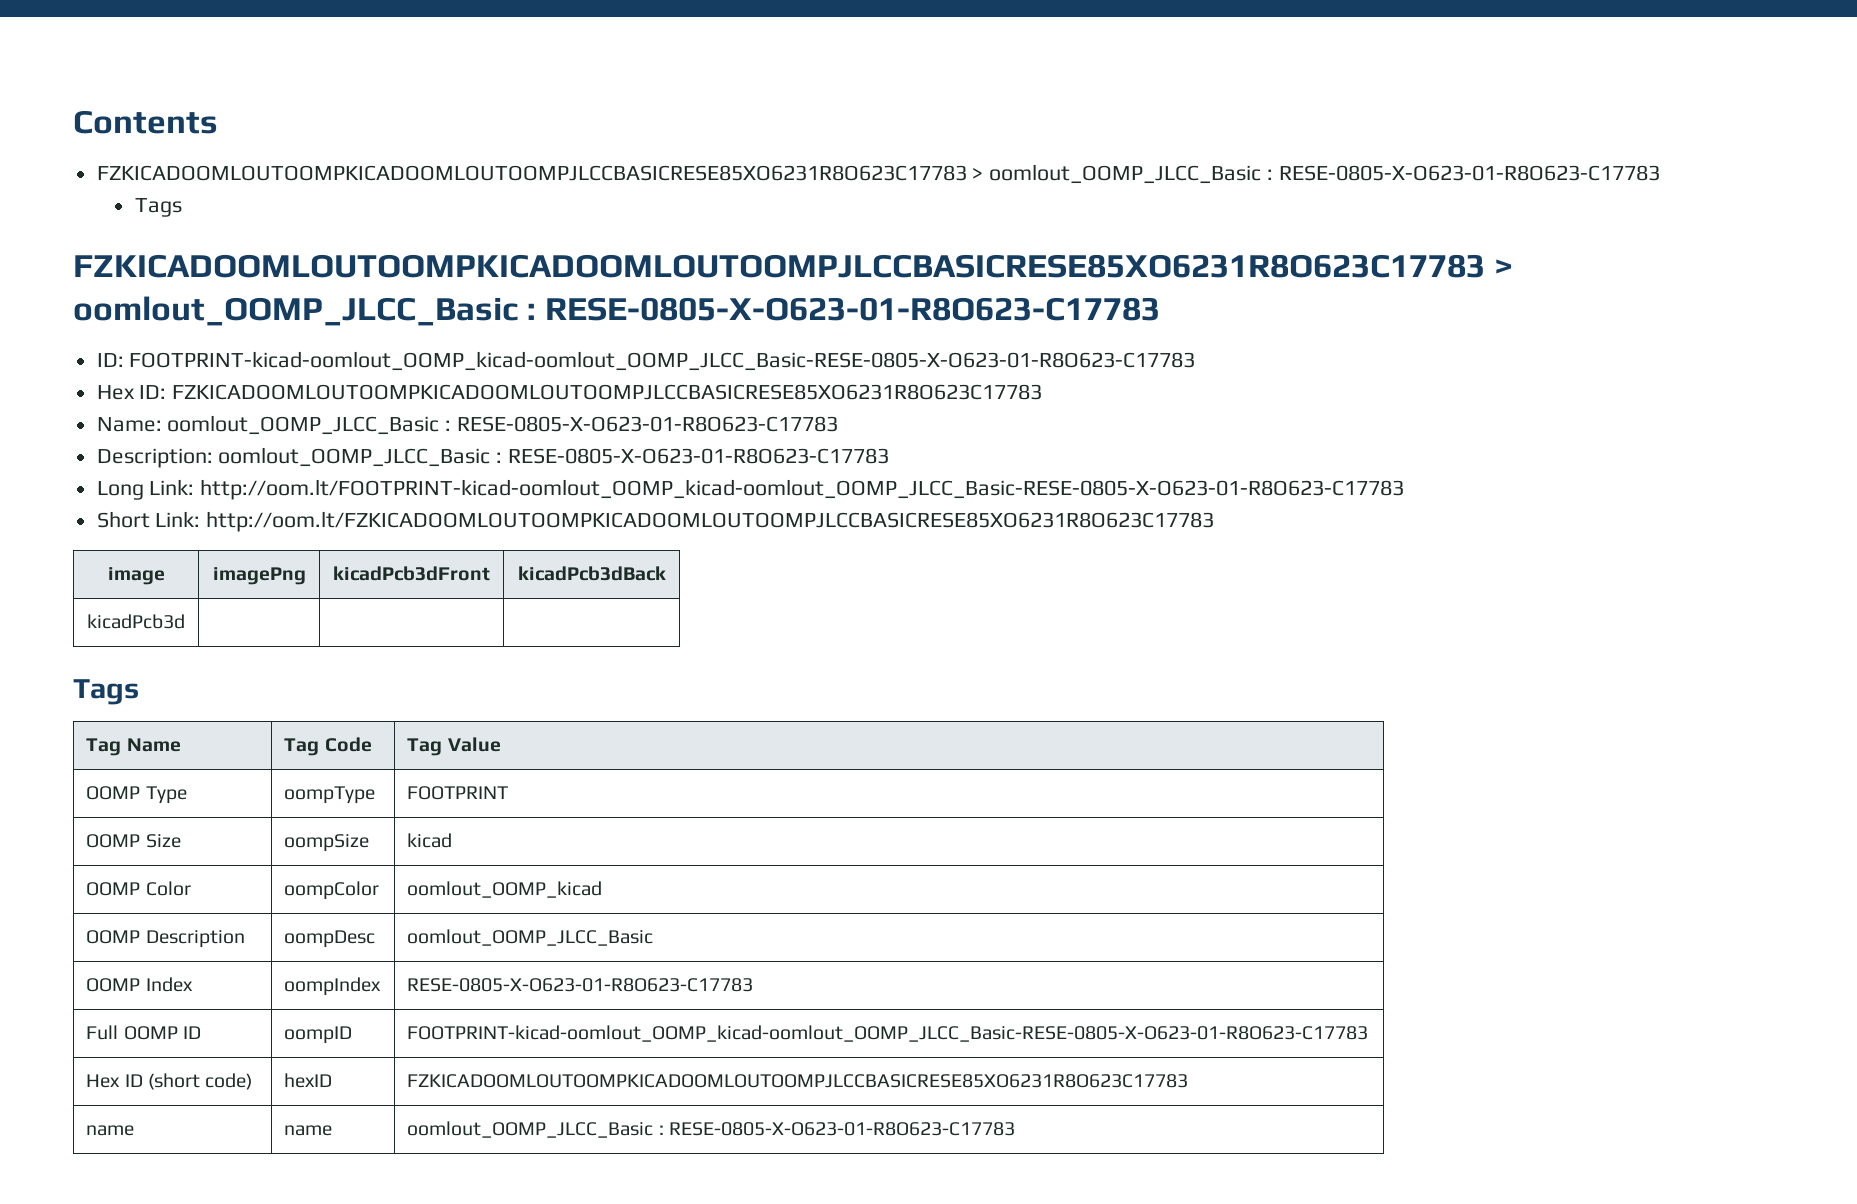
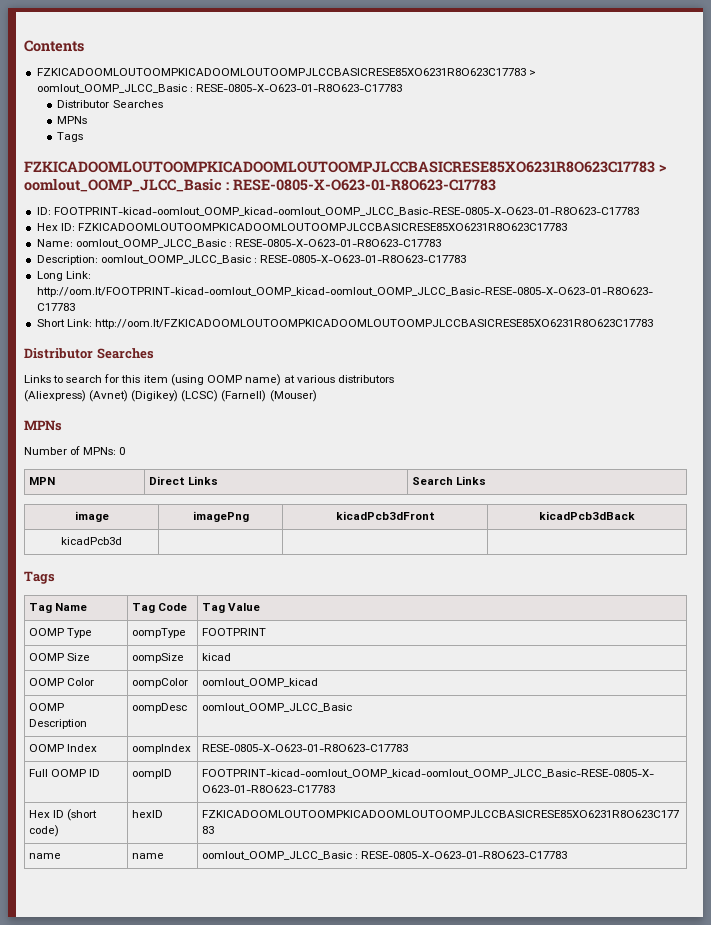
(1660, 173) none -> [57,100,163,108] [57,116,88,124] // Distributor Searches // MPNs
(1215, 521) none -> [24,348,154,359] [24,374,395,386] [24,390,317,402] [24,420,62,431] [24,446,126,455] [29,477,56,485] [149,476,219,485] [412,476,487,485] // Distributor Searches // Links to search for this item (using OOMP name) at various distributors // (Aliexpress) (Avnet) (Digikey) (LCSC) (Farnell) (Mouser) // MPNs // Number of MPNs: 0 // MPN | Direct Links | Search Links

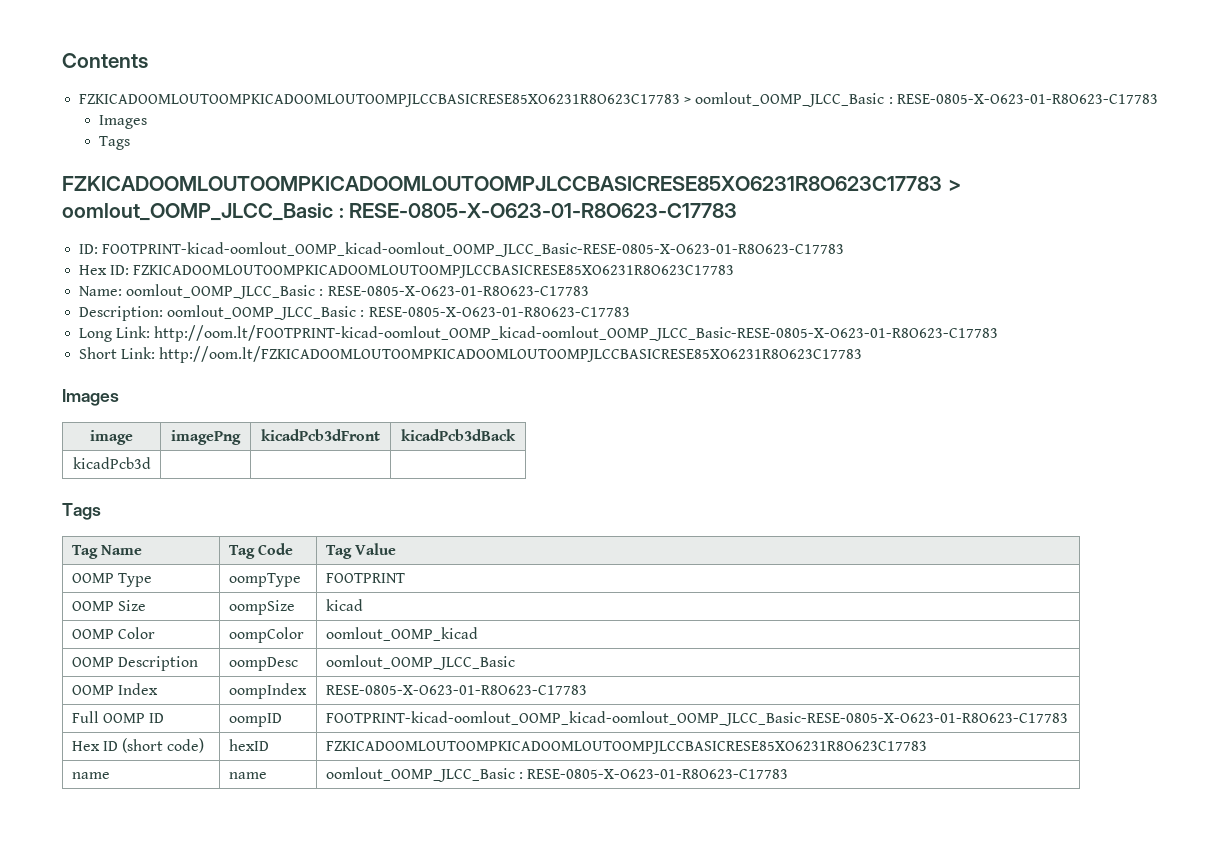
[57,100,163,108] [57,116,88,124] Distributor Searches // MPNs -> [98,115,147,129] Images
[24,348,154,359] [24,374,395,386] [24,390,317,402] [24,420,62,431] [24,446,126,455] [29,477,56,485] [149,476,219,485] [412,476,487,485] Distributor Searches // Links to search for this item (using OOMP name) at various distributors // (Aliexpress) (Avnet) (Digikey) (LCSC) (Farnell) (Mouser) // MPNs // Number of MPNs: 0 // MPN | Direct Links | Search Links -> [62,389,119,406] Images

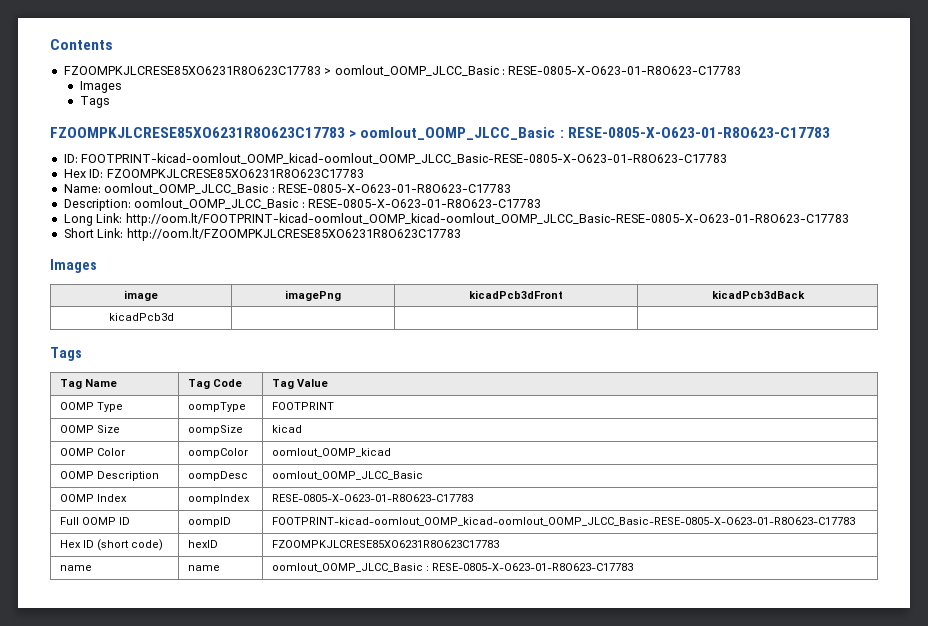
[79,94,681,107] FZKICADOOMLOUTOOMPKICADOOMLOUTOOMPJLCCBASICRESE85XO6231R8O623C17783 -> [63,66,321,75] FZOOMPKJLCRESE85XO6231R8O623C17783
[62,176,942,191] FZKICADOOMLOUTOOMPKICADOOMLOUTOOMPJLCCBASICRESE85XO6231R8O623C17783 -> [50,127,345,138] FZOOMPKJLCRESE85XO6231R8O623C17783
[133,265,735,278] FZKICADOOMLOUTOOMPKICADOOMLOUTOOMPJLCCBASICRESE85XO6231R8O623C17783 -> [106,169,364,178] FZOOMPKJLCRESE85XO6231R8O623C17783
[159,346,863,363] http://oom.lt/FZKICADOOMLOUTOOMPKICADOOMLOUTOOMPJLCCBASICRESE85XO6231R8O623C17783 -> [126,228,461,241] http://oom.lt/FZOOMPKJLCRESE85XO6231R8O623C17783
[325,741,927,754] FZKICADOOMLOUTOOMPKICADOOMLOUTOOMPJLCCBASICRESE85XO6231R8O623C17783 -> [271,540,499,548] FZOOMPKJLCRESE85XO6231R8O623C17783

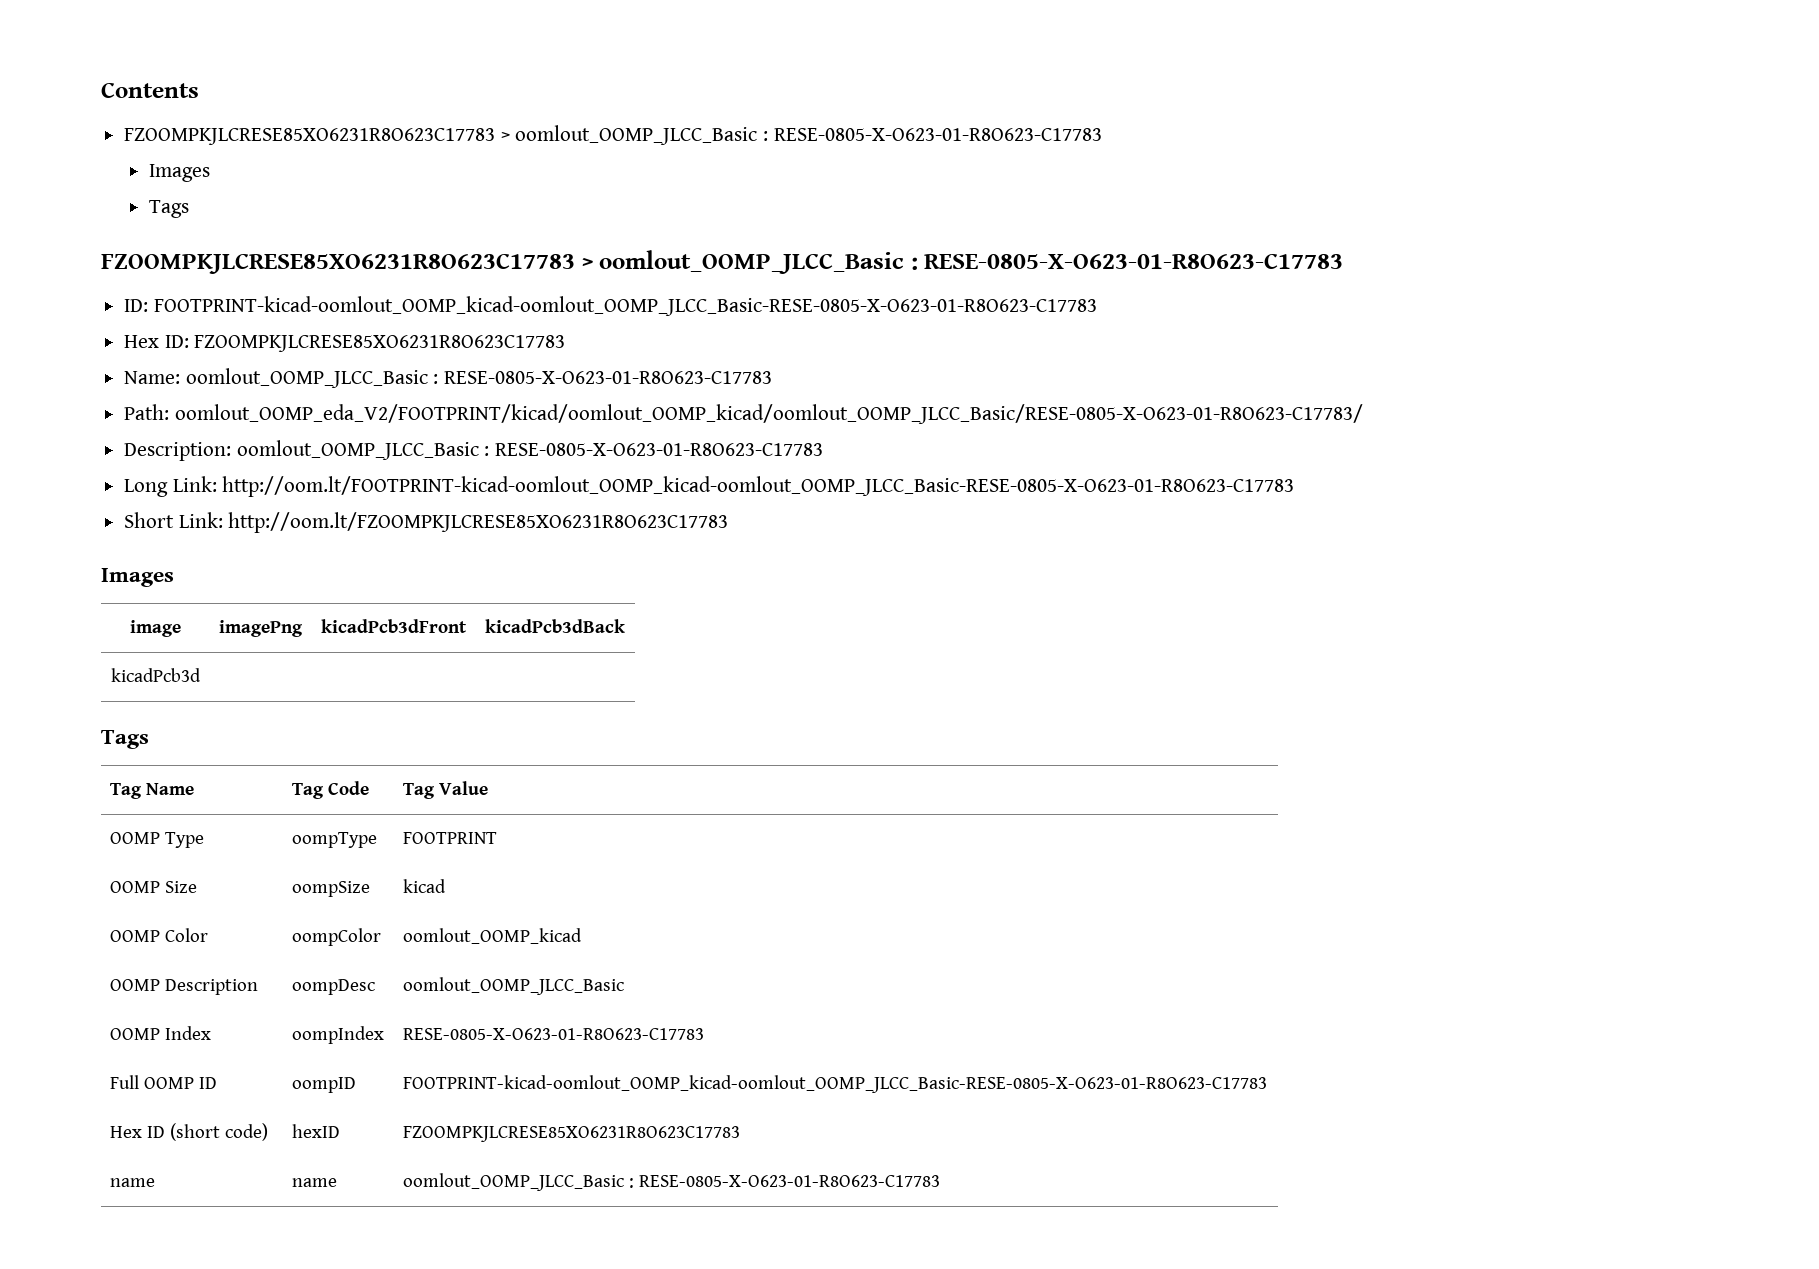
(511, 188) none -> [124,404,1363,424] // Path: oomlout_OOMP_eda_V2/FOOTPRINT/kicad/oomlout_OOMP_kicad/oomlout_OOMP_JLCC_Basic/RESE-0805-X-O623-01-R8O623-C17783/

